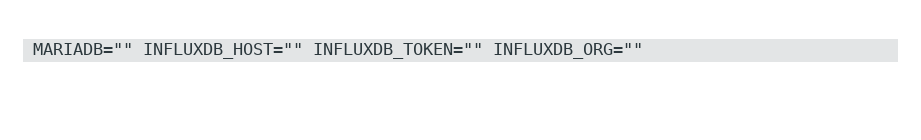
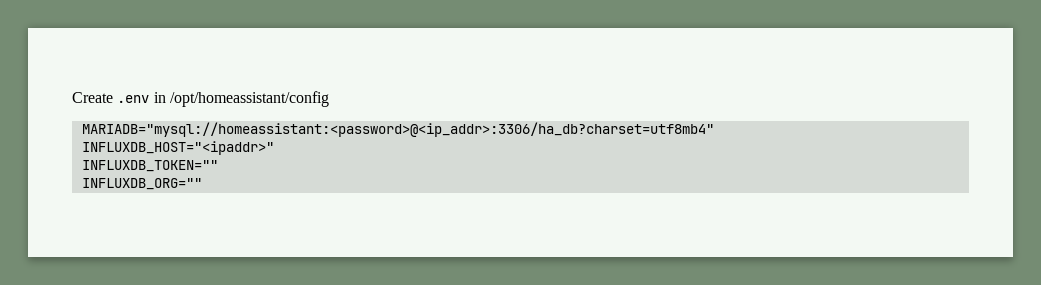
[32,43,303,59] MARIADB="" INFLUXDB_HOST="" -> [72,91,329,107] [81,122,714,137] [81,141,274,155] Create .env in /opt/homeassistant/config // MARIADB="mysql://homeassistant:<password>@<ip_addr>:3306/ha_db?charset=utf8mb4" // INFLUXDB_HOST="<ipaddr>" //
(483, 51) none -> (218, 166) //

